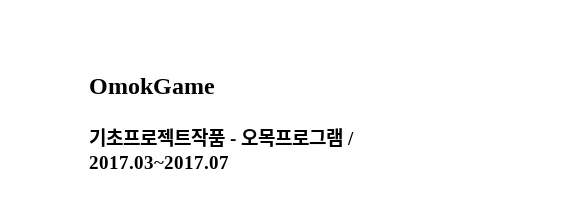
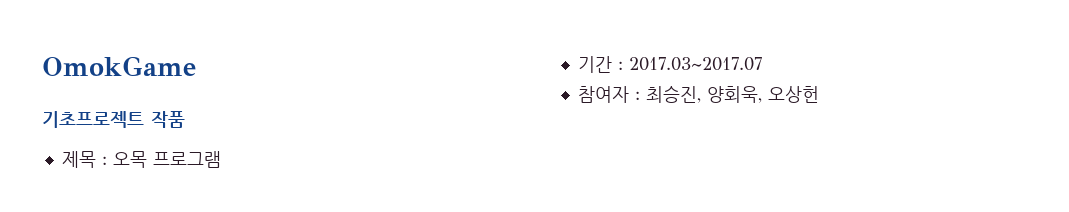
[89,128,355,147] [89,156,229,169] 기초프로젝트작품 - 오목프로그램 / 2017.03~2017.07 -> [42,111,185,128] [61,151,221,168] [577,56,762,73] [577,85,819,103] 기초프로젝트 작품 // 제목 : 오목 프로그램 // 기간 : 2017.03~2017.07 // 참여자 : 최승진, 양회욱, 오상헌

